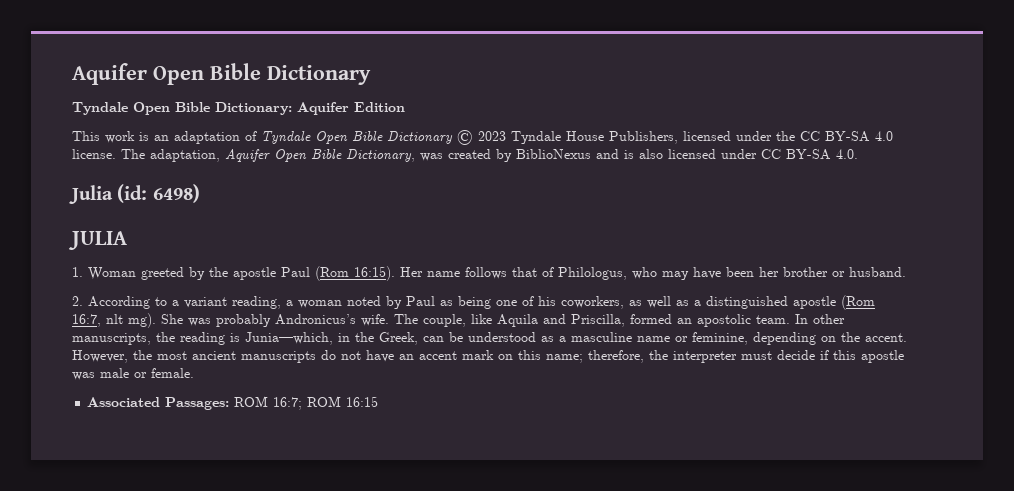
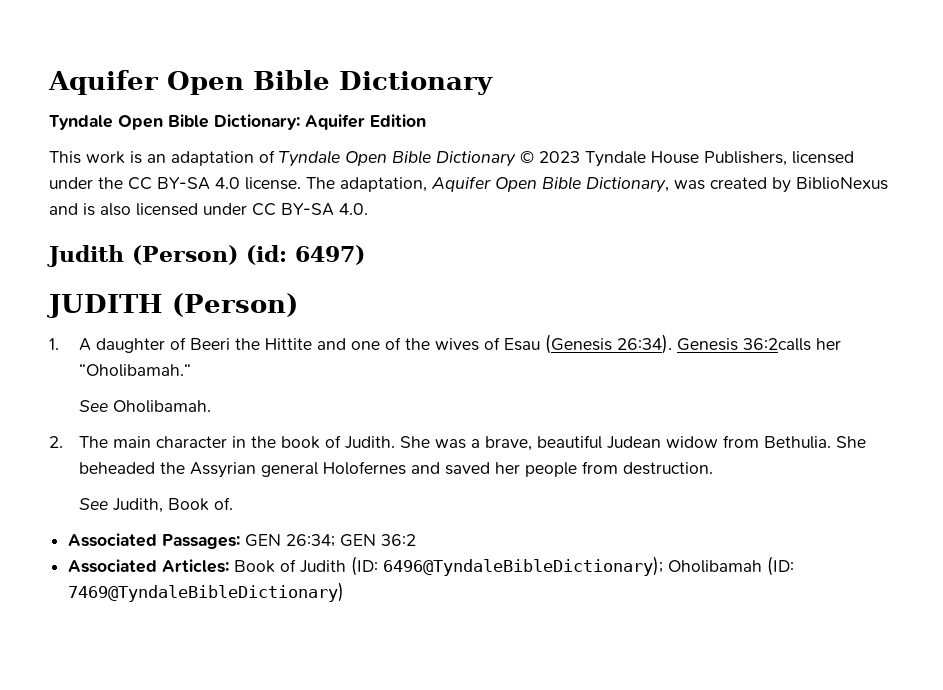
[69,184,200,204] [68,231,127,250] [72,266,906,281] [72,295,875,310] [72,313,845,328] [72,332,907,345] [72,350,904,363] [72,368,194,380] [87,396,379,410] Julia (id: 6498) // JULIA // 1. Woman greeted by the apostle Paul (Rom 16:15). Her name follows that of Philologus, who may have been her brother or husband. // 2. According to a variant reading, a woman noted by Paul as being one of his coworkers, as well as a distinguished apostle (Rom 16:7, nlt mg). She was probably Andronicus’s wife. The couple, like Aquila and Priscilla, formed an apostolic team. In other manuscripts, the reading is Junia—which, in the Greek, can be understood as a masculine name or feminine, depending on the accent. However, the most ancient manuscripts do not have an accent mark on this name; therefore, the interpreter must decide if this apostle was male or female. // Associated Passages: ROM 16:7; ROM 16:15 -> [47,245,365,267] [47,293,298,318] [49,334,841,354] [78,363,191,377] [78,400,211,413] [49,435,866,451] [78,461,713,478] [78,497,233,513] [68,533,417,549] [68,556,795,576] [68,582,345,602] Judith (Person) (id: 6497) // JUDITH (Person) // 1. A daughter of Beeri the Hittite and one of the wives of Esau (Genesis 26:34). Genesis 36:2calls her “Oholibamah.“ // See Oholibamah. // 2. The main character in the book of Judith. She was a brave, beautiful Judean widow from Bethulia. She beheaded the Assyrian general Holofernes and saved her people from destruction. // See Judith, Book of. // Associated Passages: GEN 26:34; GEN 36:2 // Associated Articles: Book of Judith (ID: 6496@TyndaleBibleDictionary); Oholibamah (ID: 7469@TyndaleBibleDictionary)

